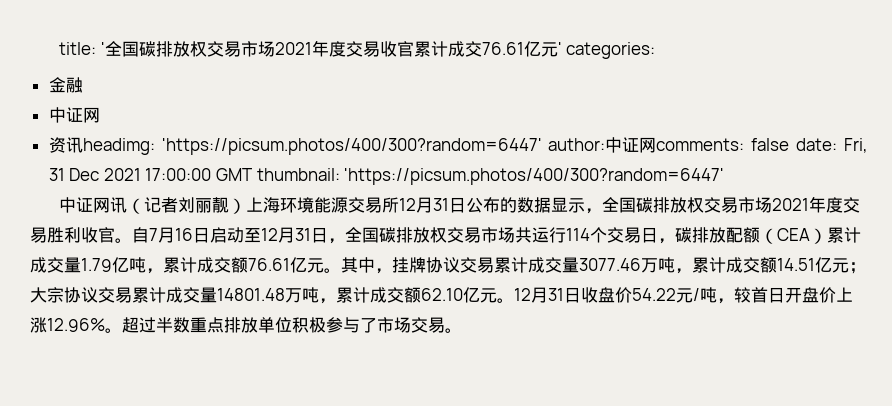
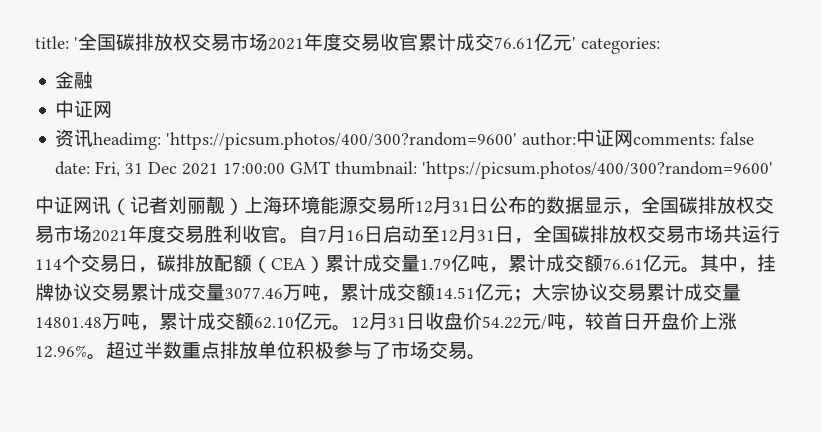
[161,138,542,155] 'https://picsum.photos/400/300?random=6447' -> [166,132,518,150] 'https://picsum.photos/400/300?random=9600'
[344,168,725,185] 'https://picsum.photos/400/300?random=6447' -> [422,161,774,179] 'https://picsum.photos/400/300?random=9600'

